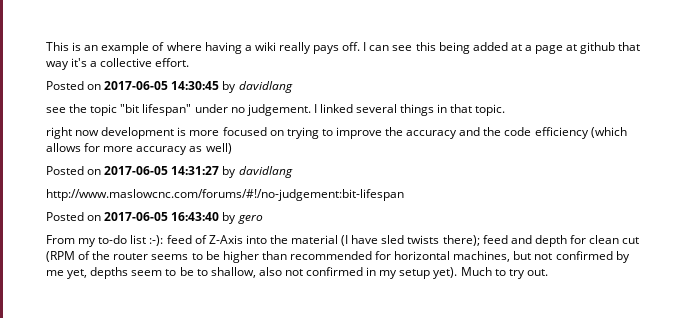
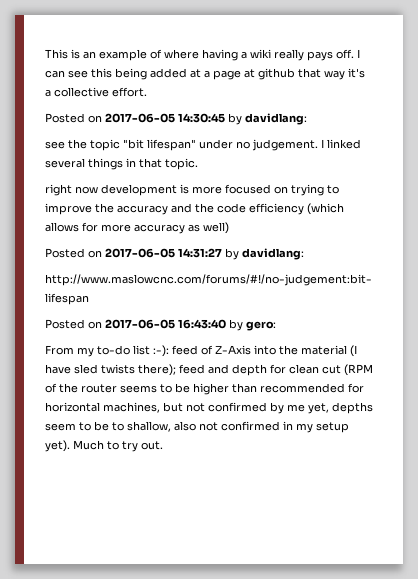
[238,81,293,93] davidlang -> [245,113,307,125] davidlang:
[238,166,293,178] davidlang -> [242,248,304,260] davidlang:
[237,215,263,224] gero -> [246,321,276,331] gero:

